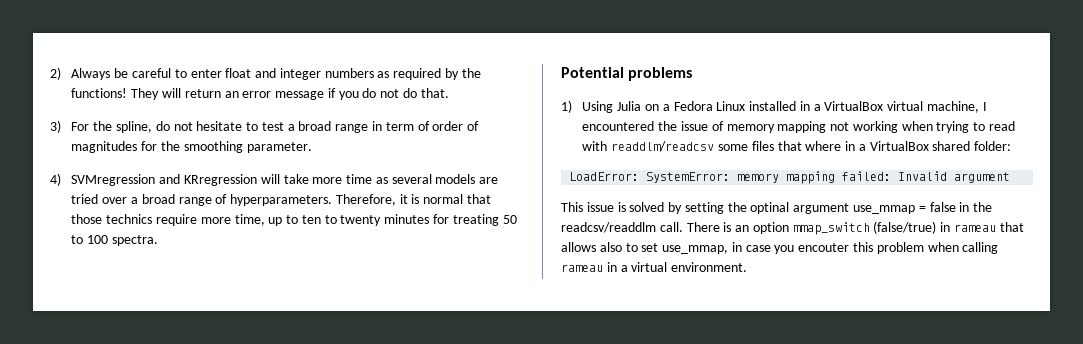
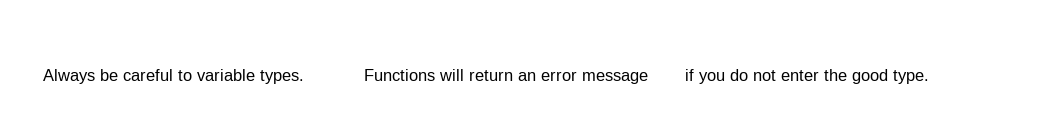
[50,67,61,80] 2) -> (43, 76) none
[190,68,481,80] [71,88,160,100] enter float and integer numbers as required by the functions! They -> [197,69,435,84] variable types. Functions
[403,88,449,98] [50,120,480,133] [71,141,312,153] [50,173,499,186] [71,194,492,206] [71,214,517,226] [71,235,159,246] [561,67,693,81] [561,100,987,113] [582,121,1016,133] [582,141,1012,152] [569,171,1011,184] [561,202,993,214] [561,221,1024,235] [561,242,999,254] [561,262,748,272] do that. // 3) For the spline, do not hesitate to test a broad range in term of order of magnitudes for the smoothing parameter. // 4) SVMregression and KRregression will take more time as several models are tried over a broad range of hyperparameters. Therefore, it is normal that those technics require more time, up to ten to twenty minutes for treating 50 to 100 spectra. // Potential problems // 1) Using Julia on a Fedora Linux installed in a VirtualBox virtual machine, I encountered the issue of memory mapping not working when trying to read with readdlm/readcsv some files that where in a VirtualBox shared folder: // LoadError: SystemError: memory mapping failed: Invalid argument // This issue is solved by setting the optinal argument use_mmap = false in the readcsv/readdlm call. There is an option mmap_switch (false/true) in rameau that allows also to set use_mmap, in case you encouter this problem when calling rameau in a virtual environment. -> [781,69,929,84] enter the good type.

